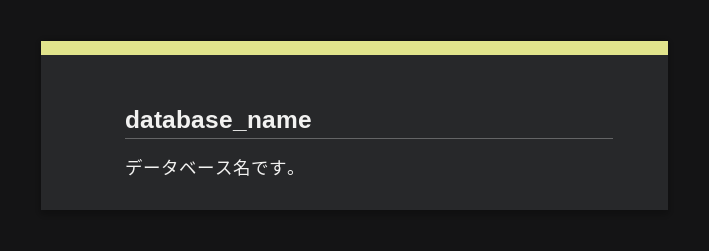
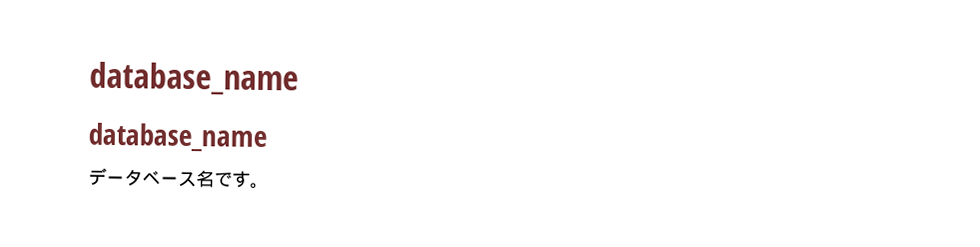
[125,110,312,131] database_name -> [89,61,299,96] [88,122,267,153] database_name // database_name

